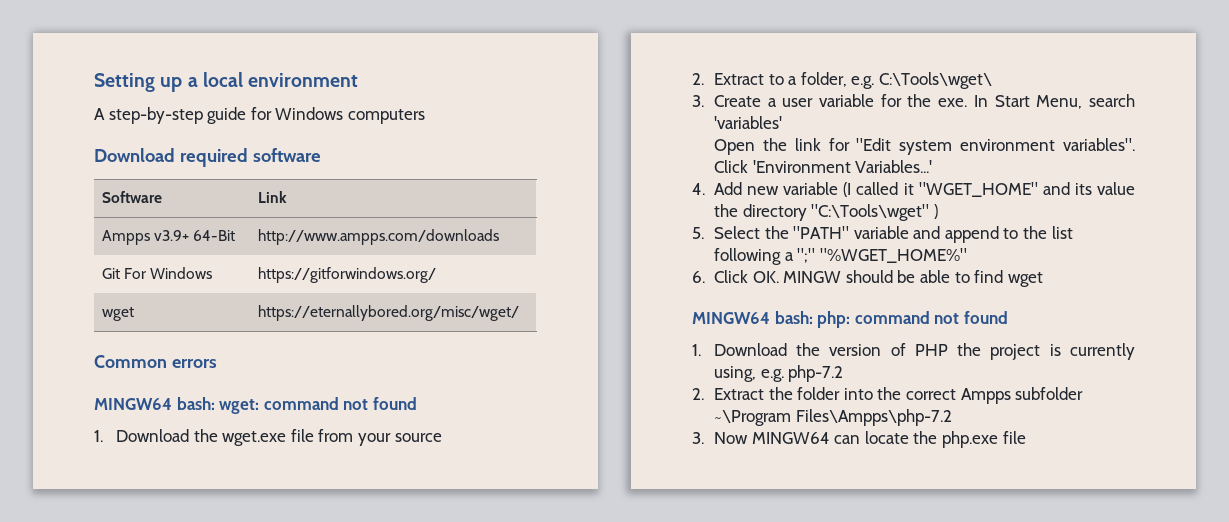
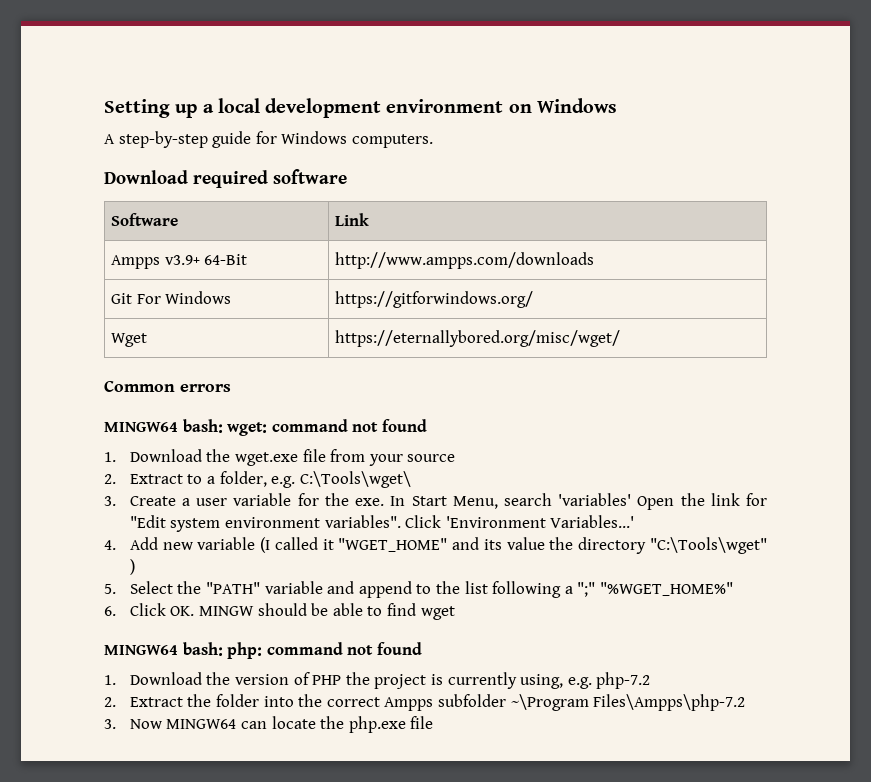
[248,73,359,87] environment -> [265,98,617,118] development environment on Windows
[347,109,425,124] computers -> [351,134,433,148] computers.
[101,307,134,321] wget -> [111,333,148,347] Wget
(782, 122) // -> (632, 499) none

